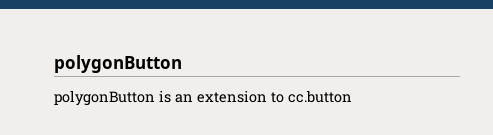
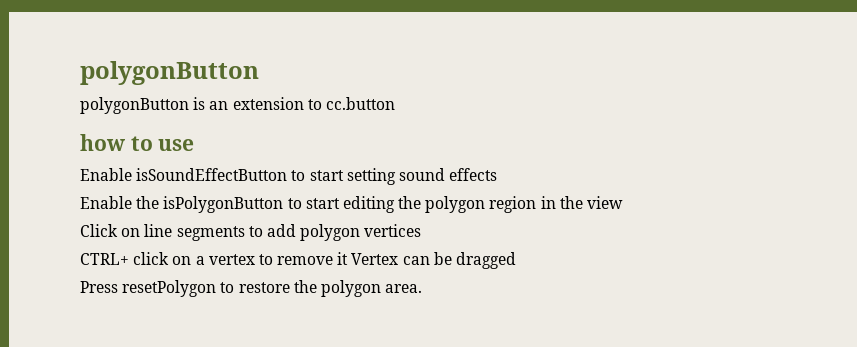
(352, 96) none -> [80,134,195,151] [80,168,498,185] [80,196,624,213] [80,224,422,241] [80,252,517,269] [80,280,423,297] // how to use // Enable isSoundEffectButton to start setting sound effects // Enable the isPolygonButton to start editing the polygon region in the view // Click on line segments to add polygon vertices // CTRL+ click on a vertex to remove it Vertex can be dragged // Press resetPolygon to restore the polygon area.

